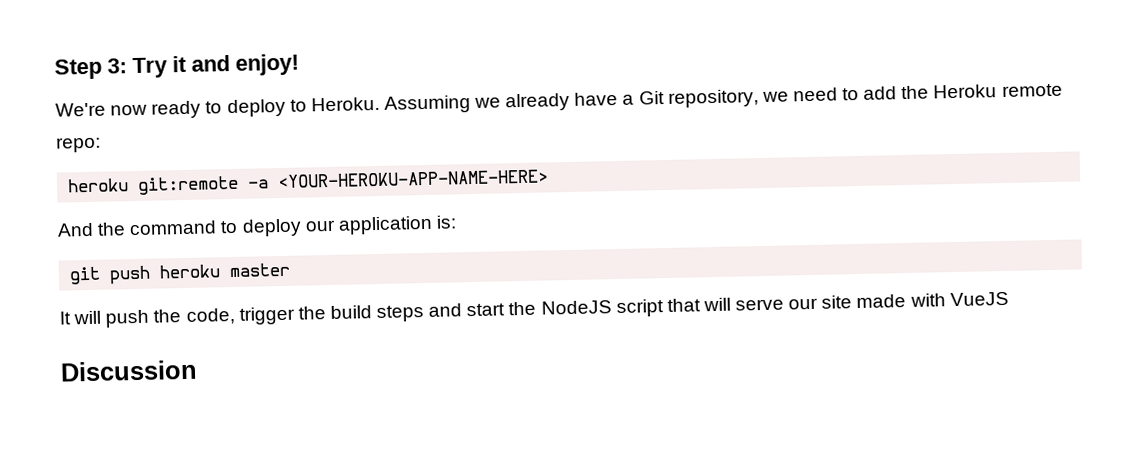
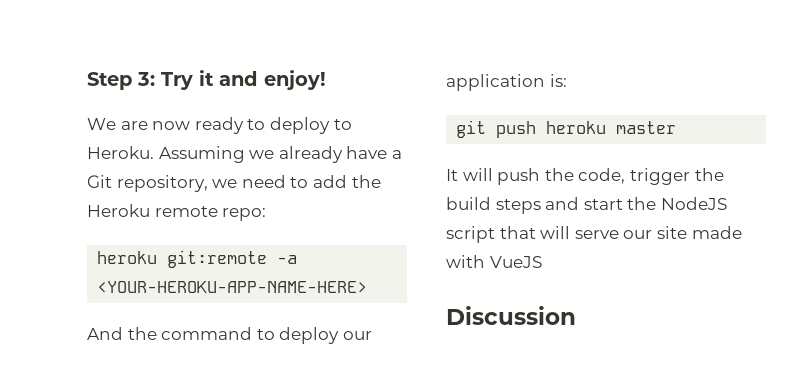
[55,102,106,117] We're -> [87,118,148,130] We are

